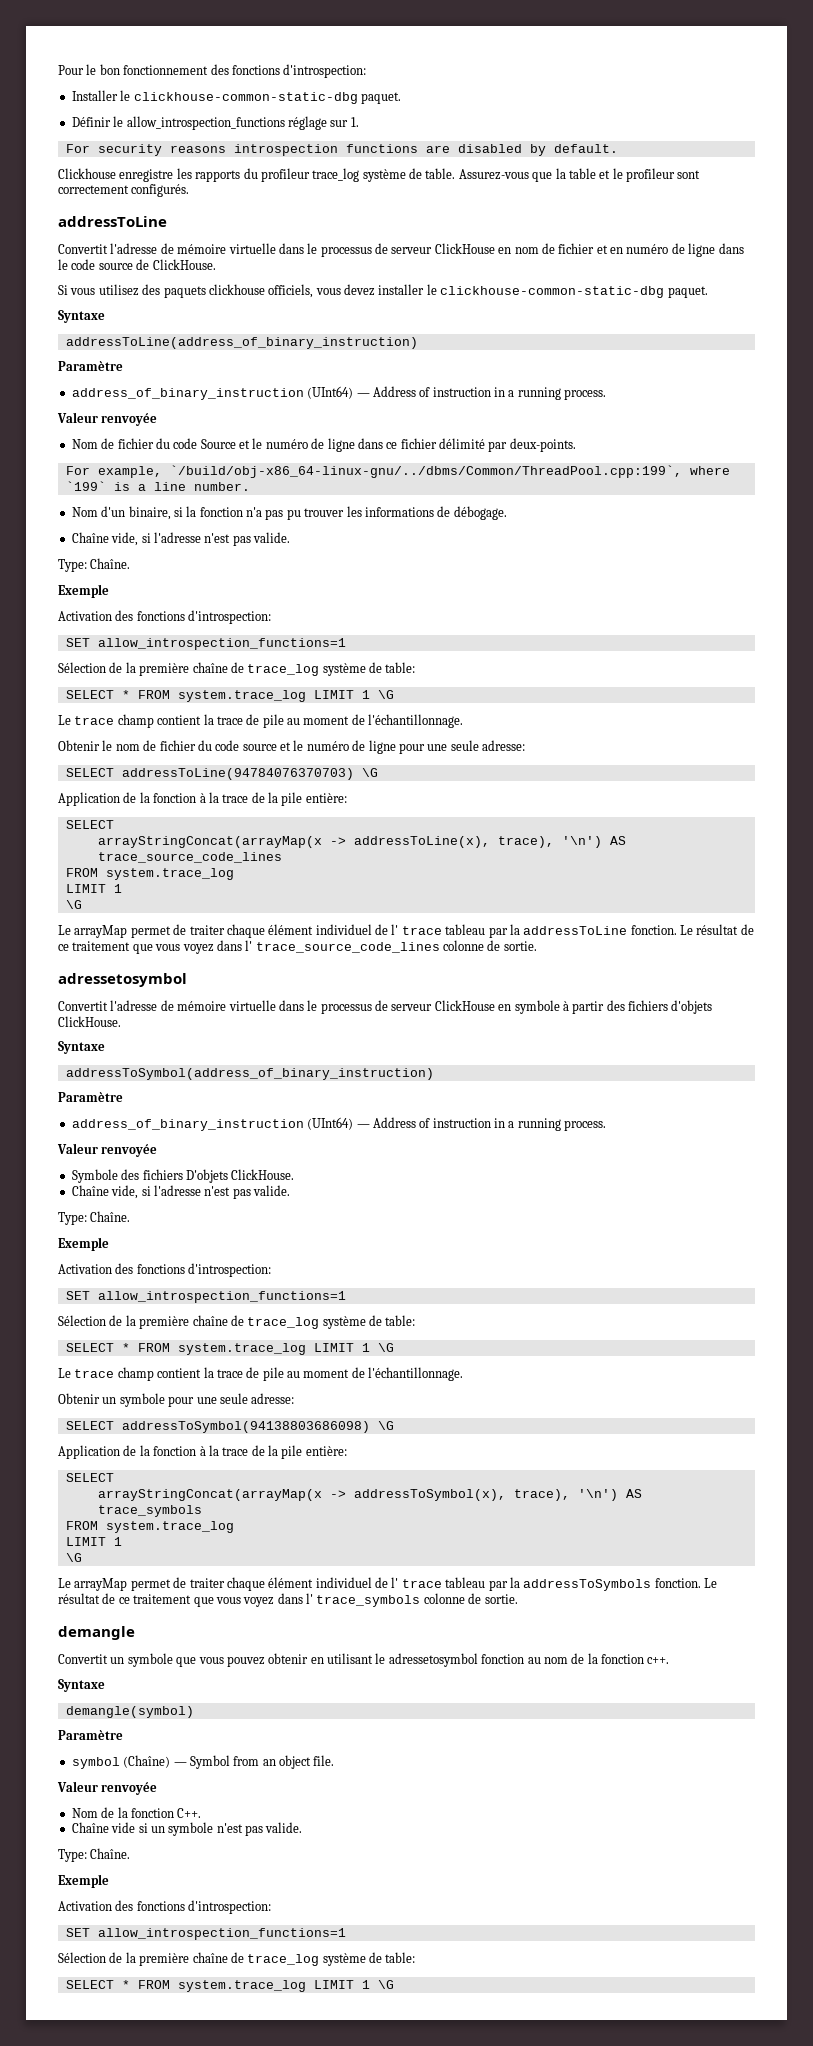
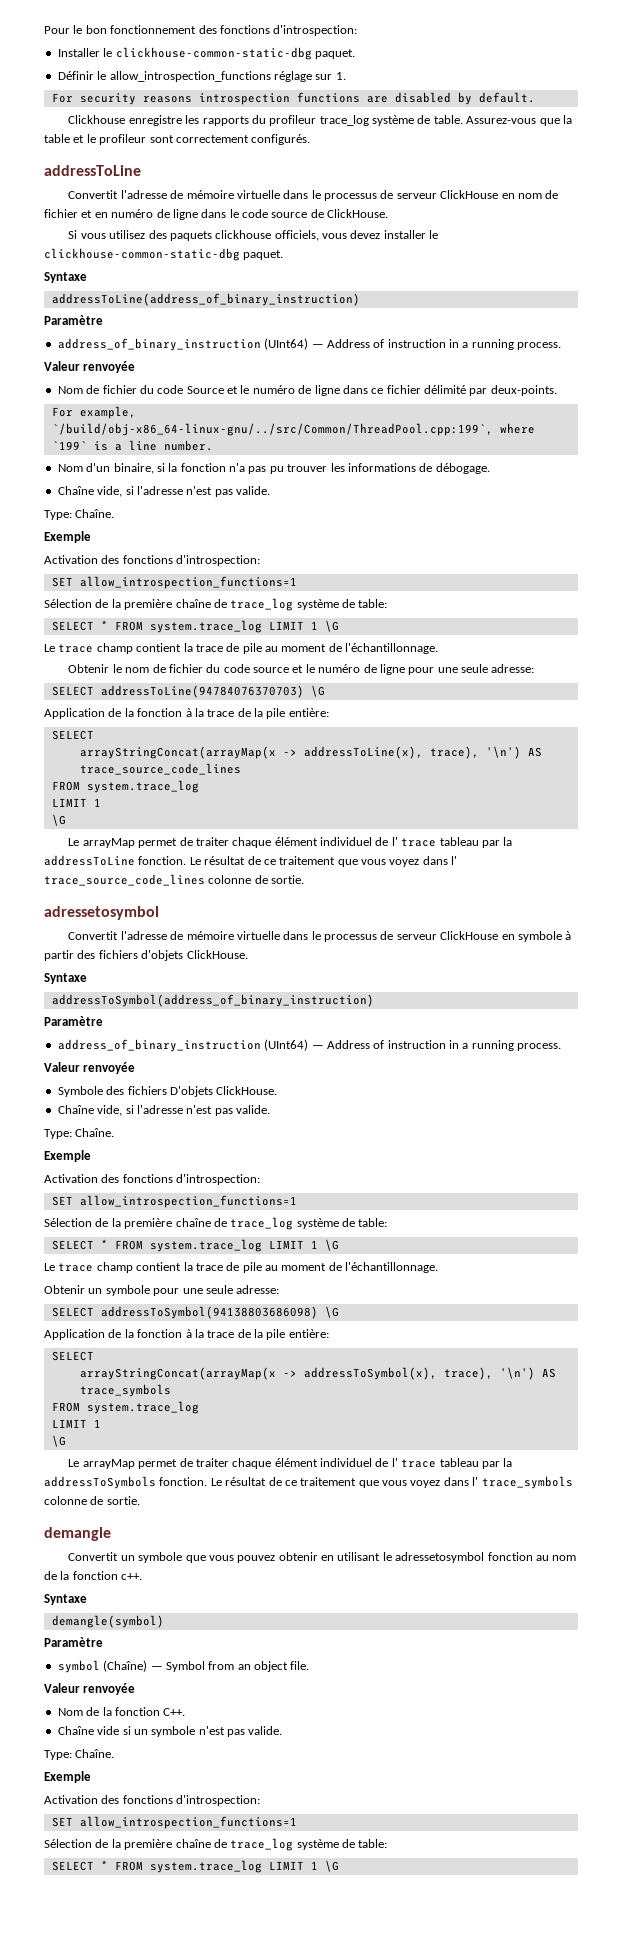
[169,465,682,478] `/build/obj-x86_64-linux-gnu/../dbms/Common/ThreadPool.cpp:199`, -> [51,423,493,436] `/build/obj-x86_64-linux-gnu/../src/Common/ThreadPool.cpp:199`,

